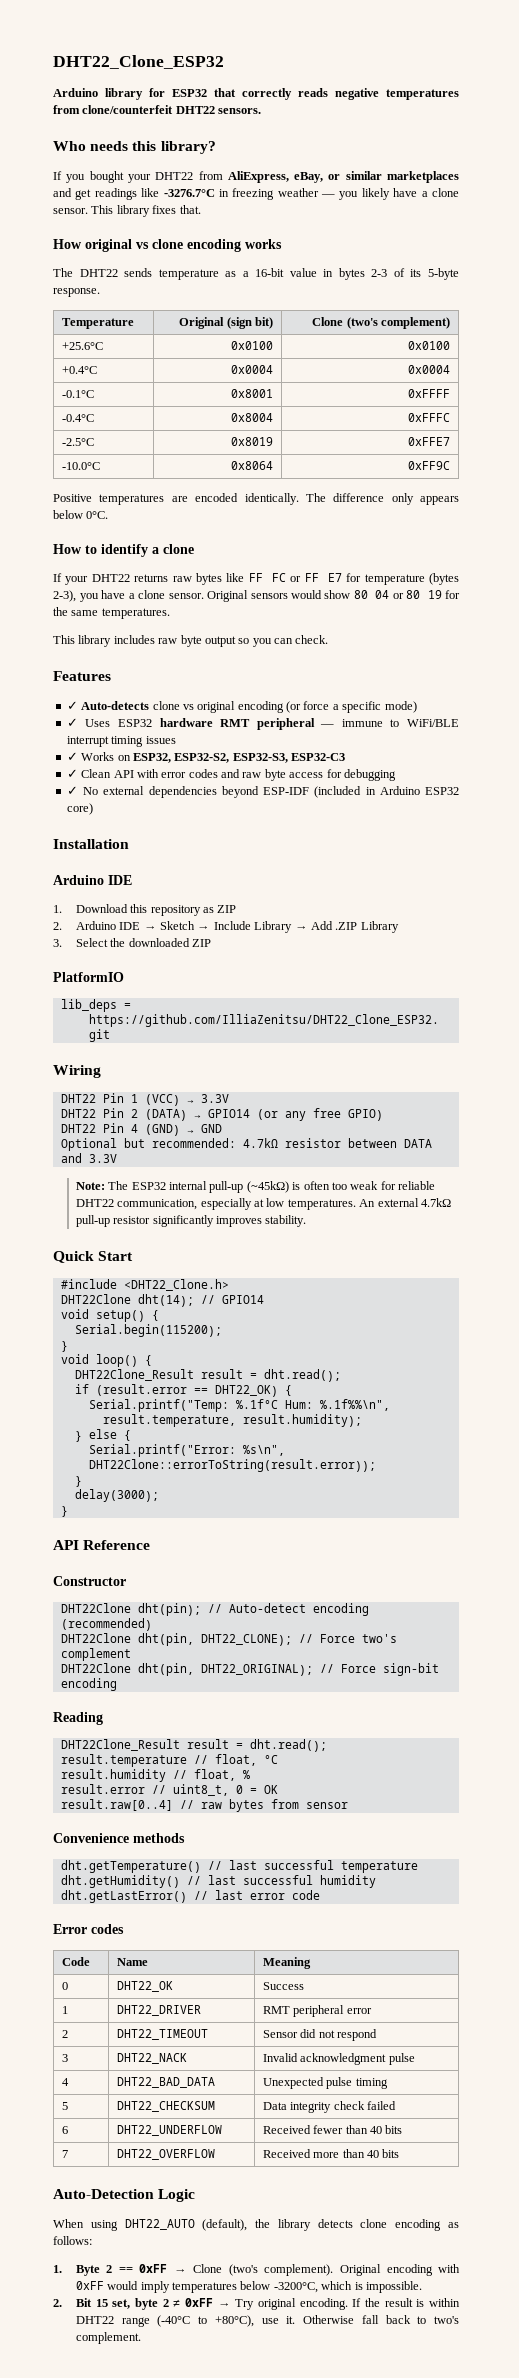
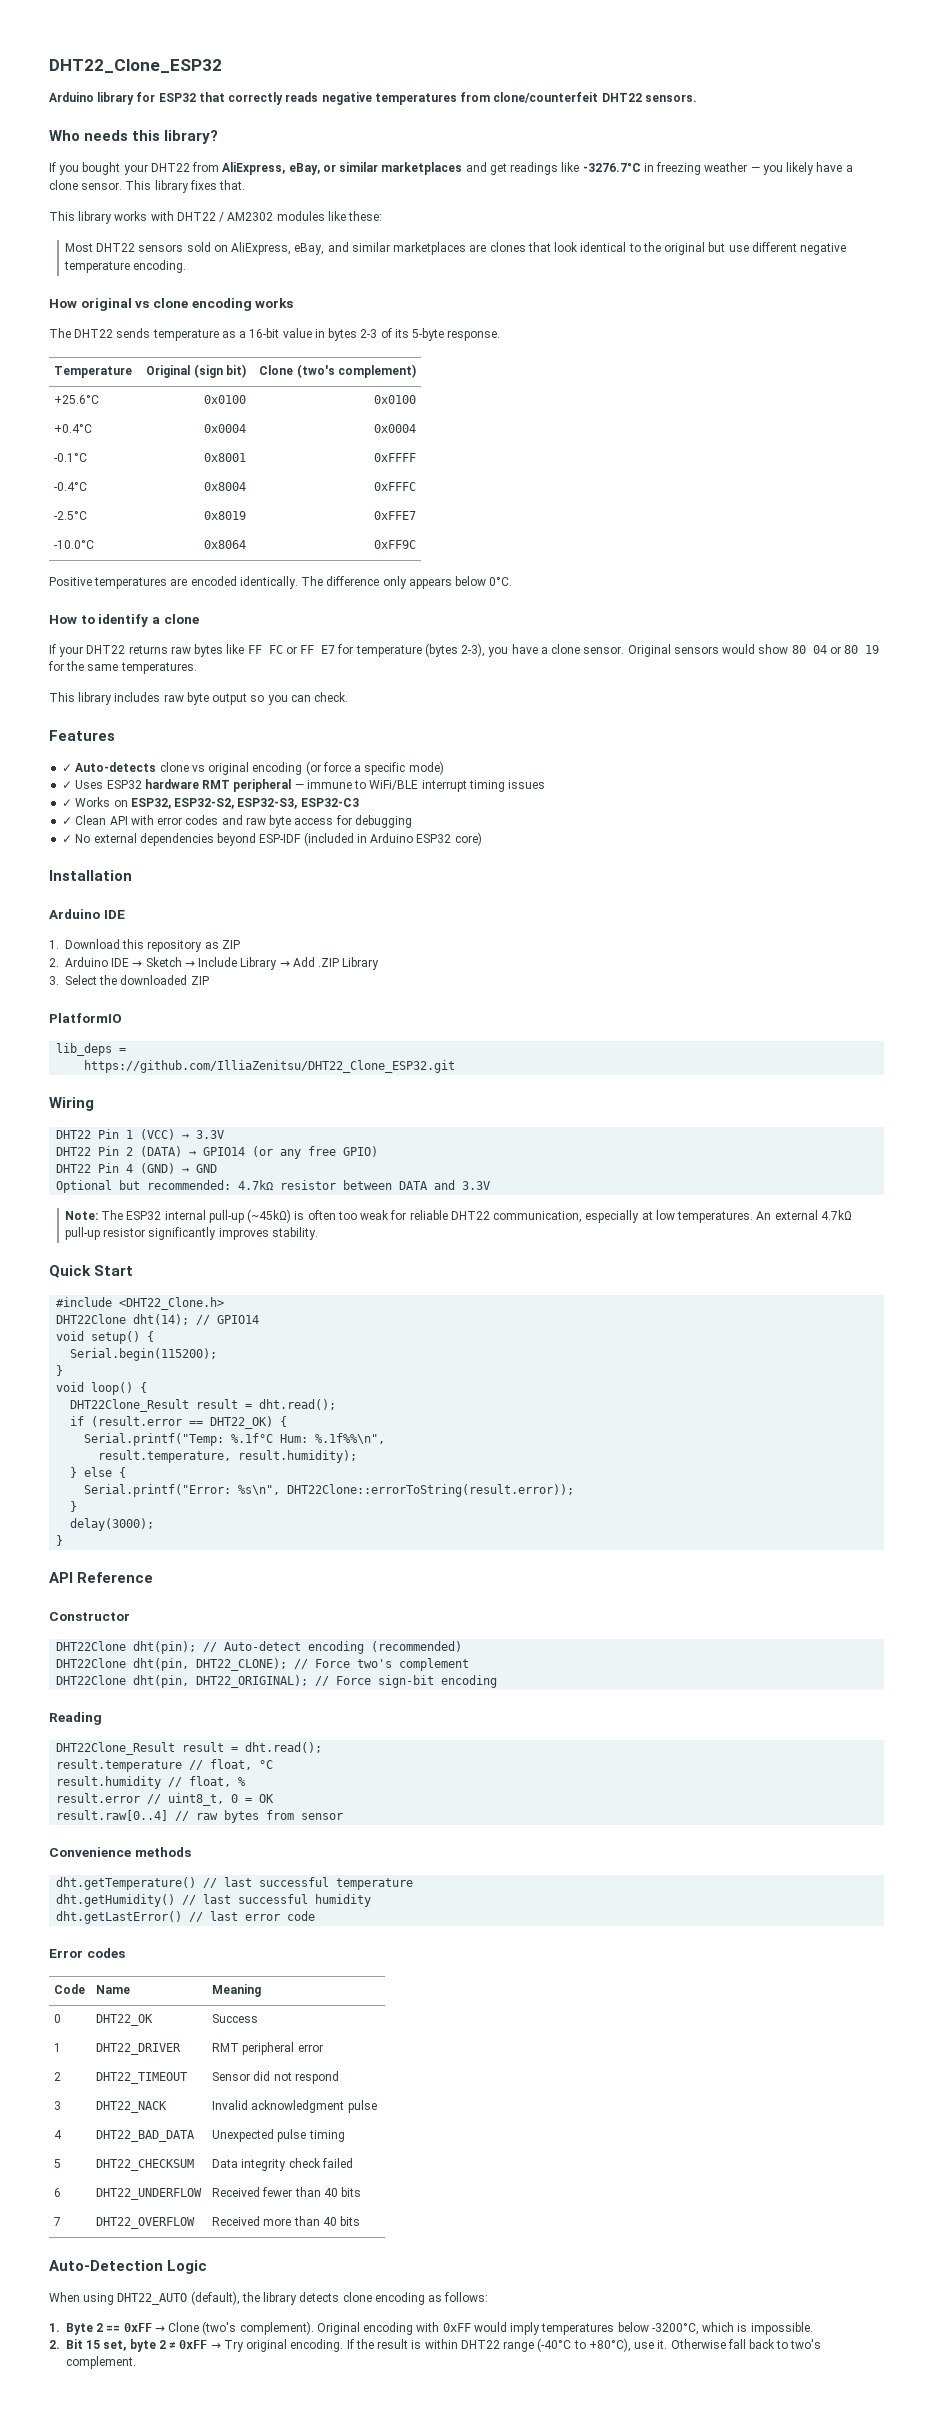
(201, 209) none -> [49,211,383,224] [64,242,847,255] [63,260,187,273] // This library works with DHT22 / AM2302 modules like these: // Most DHT22 sensors sold on AliExpress, eBay, and similar marketplaces are clones that look identical to the original but use different negative temperature encoding.

